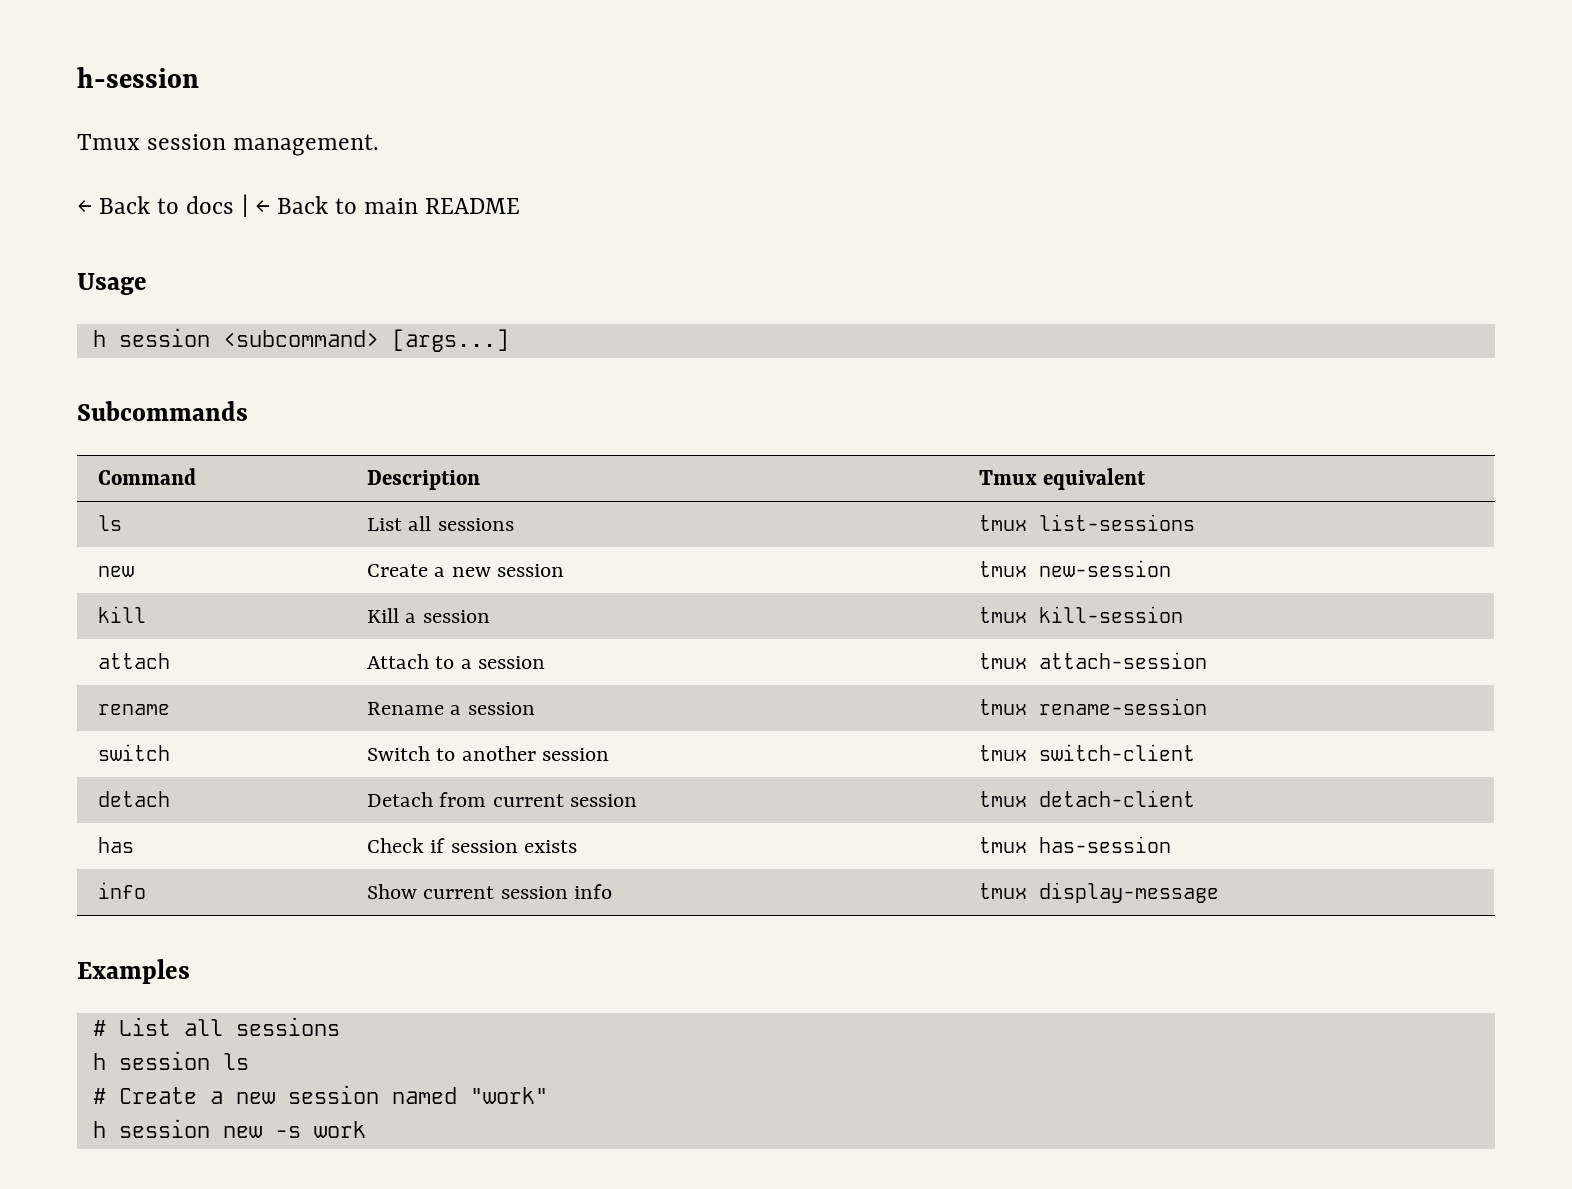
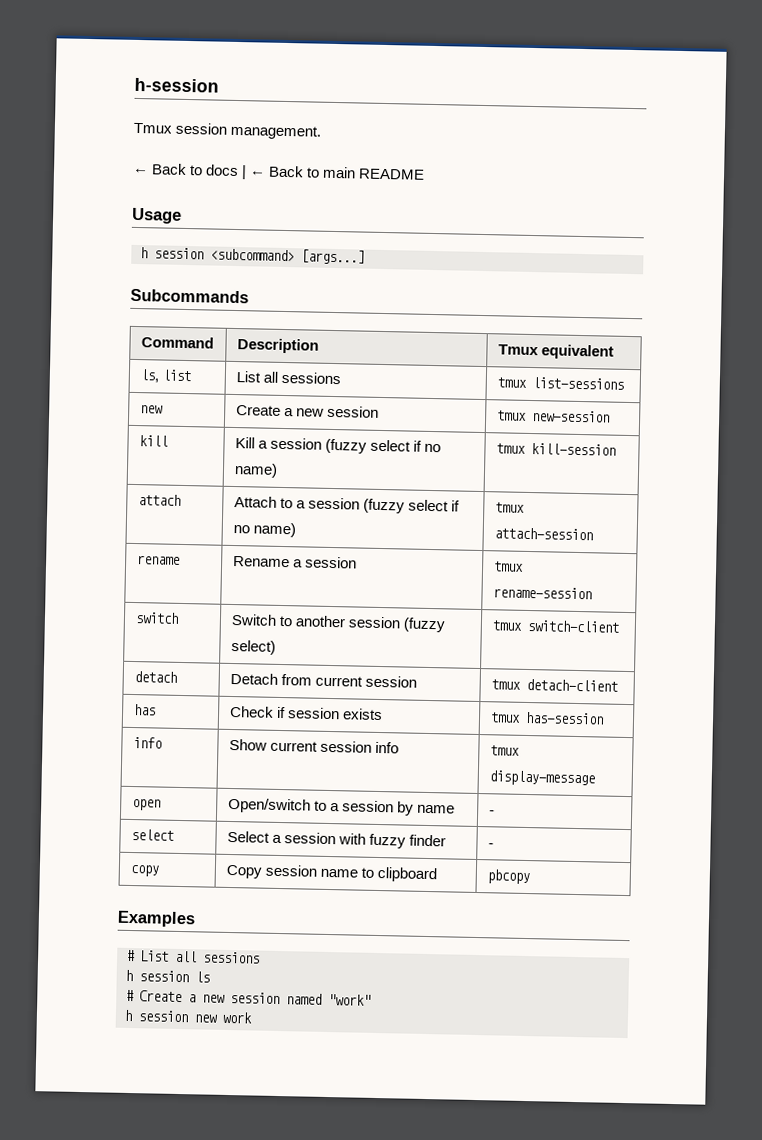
[97,515,122,531] ls -> [139,369,192,383] ls, list
(490, 616) none -> [324,438,442,454] [233,463,278,478] (fuzzy select if no name)
(546, 662) none -> [363,498,461,514] [232,522,296,538] (fuzzy select if no name)
(610, 754) none -> [403,617,447,633] [230,639,276,655] (fuzzy select)
(1219, 892) none -> [131,798,161,811] [227,797,456,816] [488,810,495,815] [130,828,174,841] [226,830,447,849] [487,843,494,848] [129,864,159,877] [225,864,438,883] [486,869,530,885] // open | Open/switch to a session by name | - // select | Select a session with fuzzy finder | - // copy | Copy session name to clipboard | pbcopy
[274,1126,301,1138] -s -> (217, 1018) none

